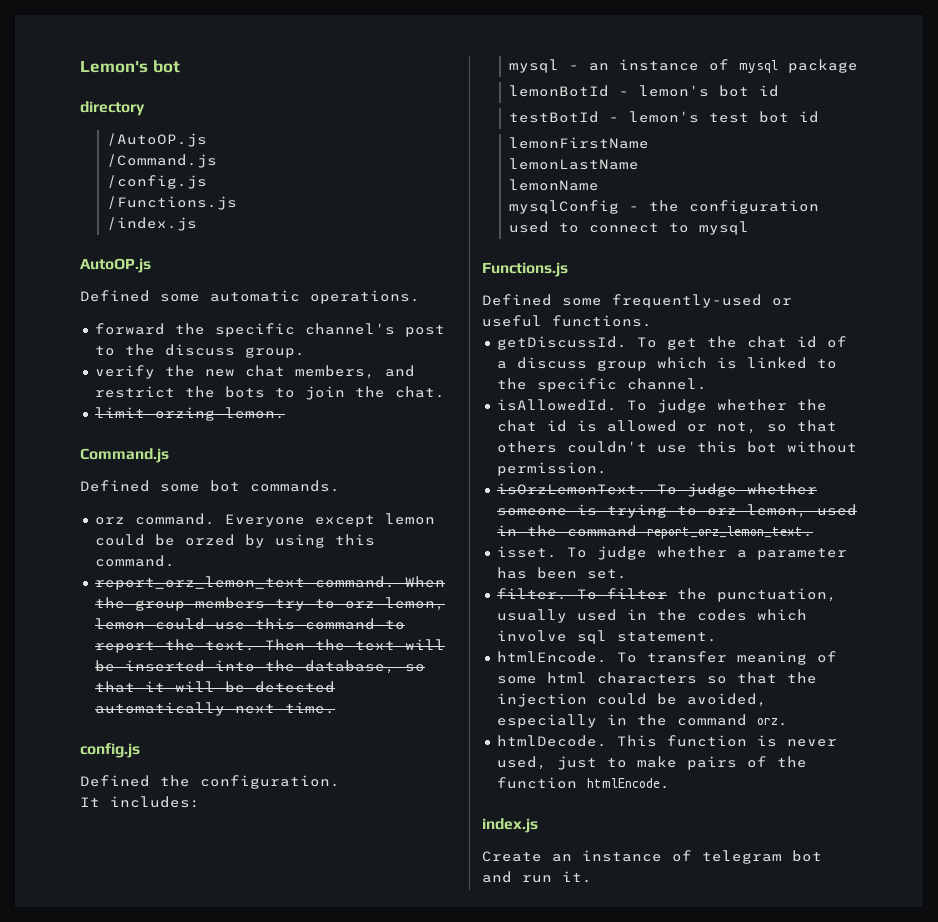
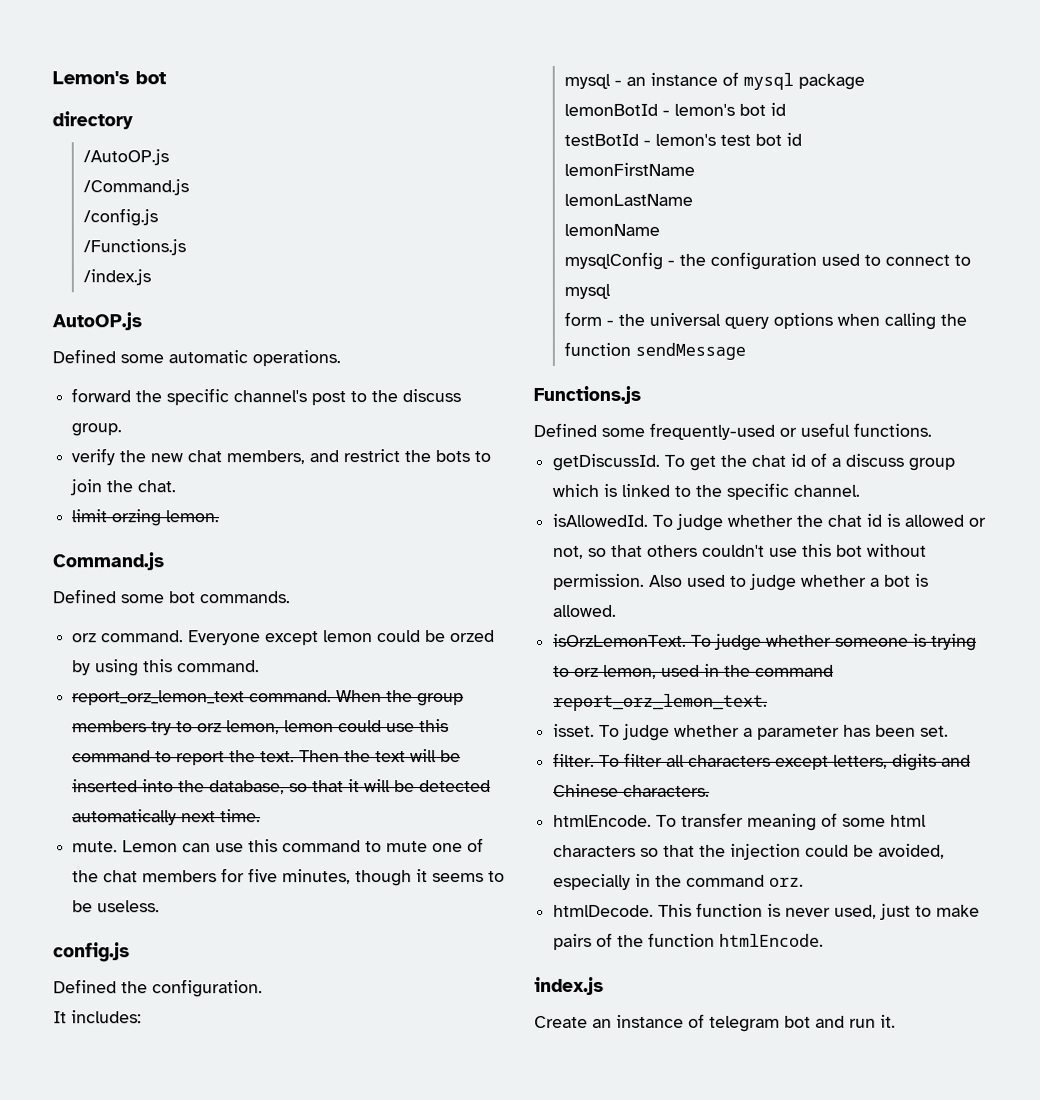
(335, 708) none -> [72,838,485,853] [72,868,506,887] [72,900,161,913] // mute. Lemon can use this command to mute one of the chat members for five minutes, though it seems to be useless.
(749, 228) none -> [563,311,967,330] [563,341,746,360] // form - the universal query options when calling the function sendMessage
(607, 469) none -> [649,573,930,591] [553,604,618,617] Also used to judge whether a bot is allowed.
[676,588,837,602] [496,609,807,623] [496,630,717,644] the punctuation, usually used in the codes which involve sql statement. -> [666,753,972,771] [553,783,711,797] all characters except letters, digits and Chinese characters.

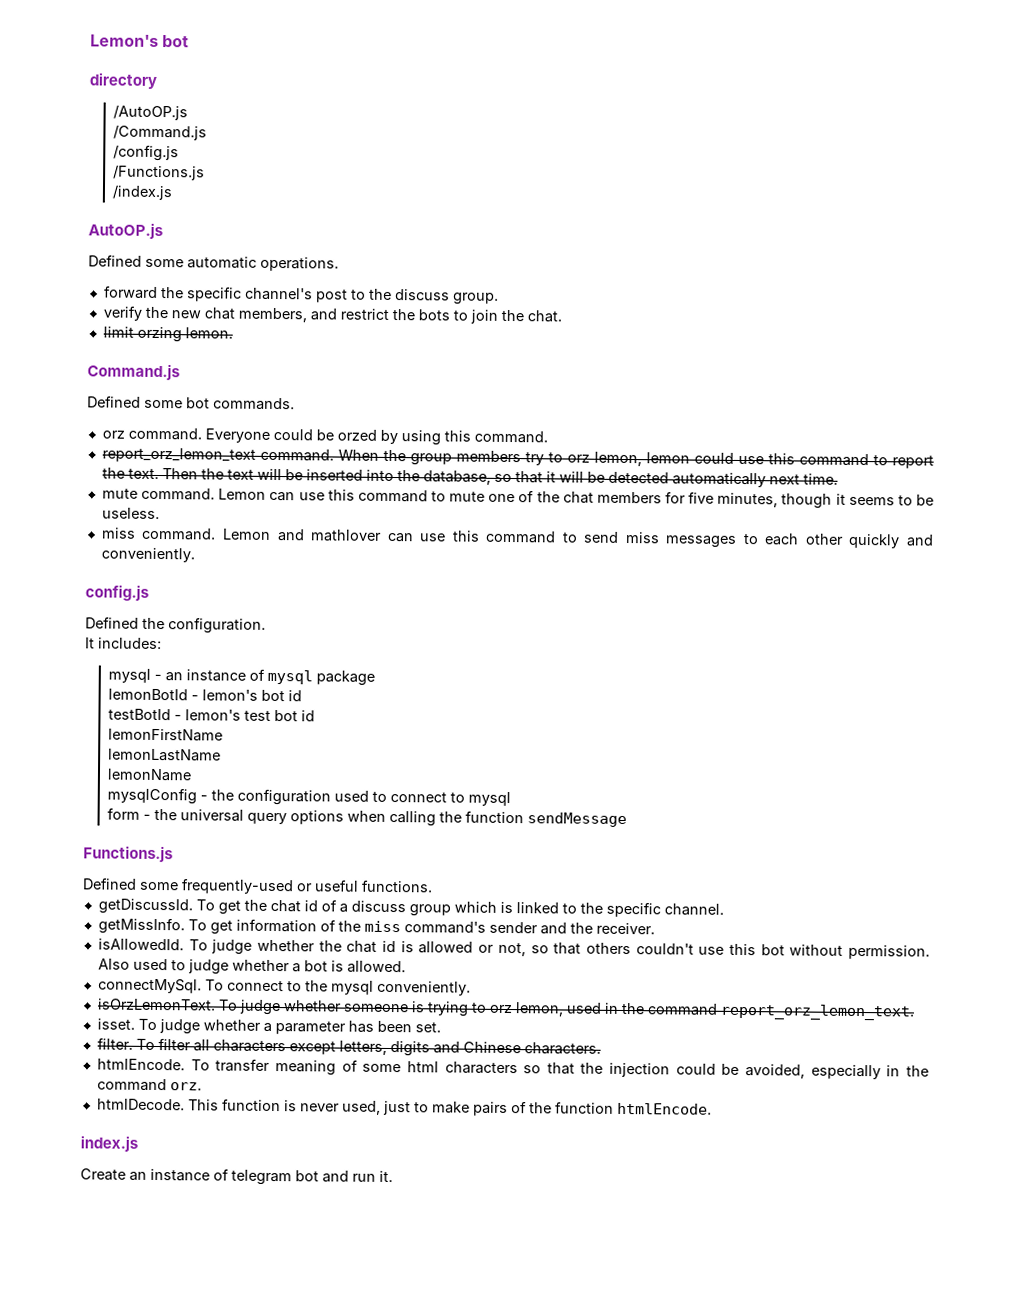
[265,630,374,646] except lemon -> (270, 435) none
[72,841,119,853] mute. -> [101,487,216,501] mute command.
(161, 906) none -> [100,527,934,549] [100,547,195,563] // miss command. Lemon and mathlover can use this command to send miss messages to each other quickly and conveniently.
(861, 490) none -> [97,917,655,935] // getMissInfo. To get information of the miss command's sender and the receiver.
(618, 610) none -> [97,978,471,996] // connectMySql. To connect to the mysql conveniently.

